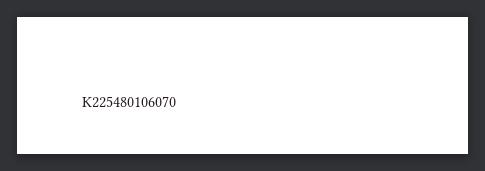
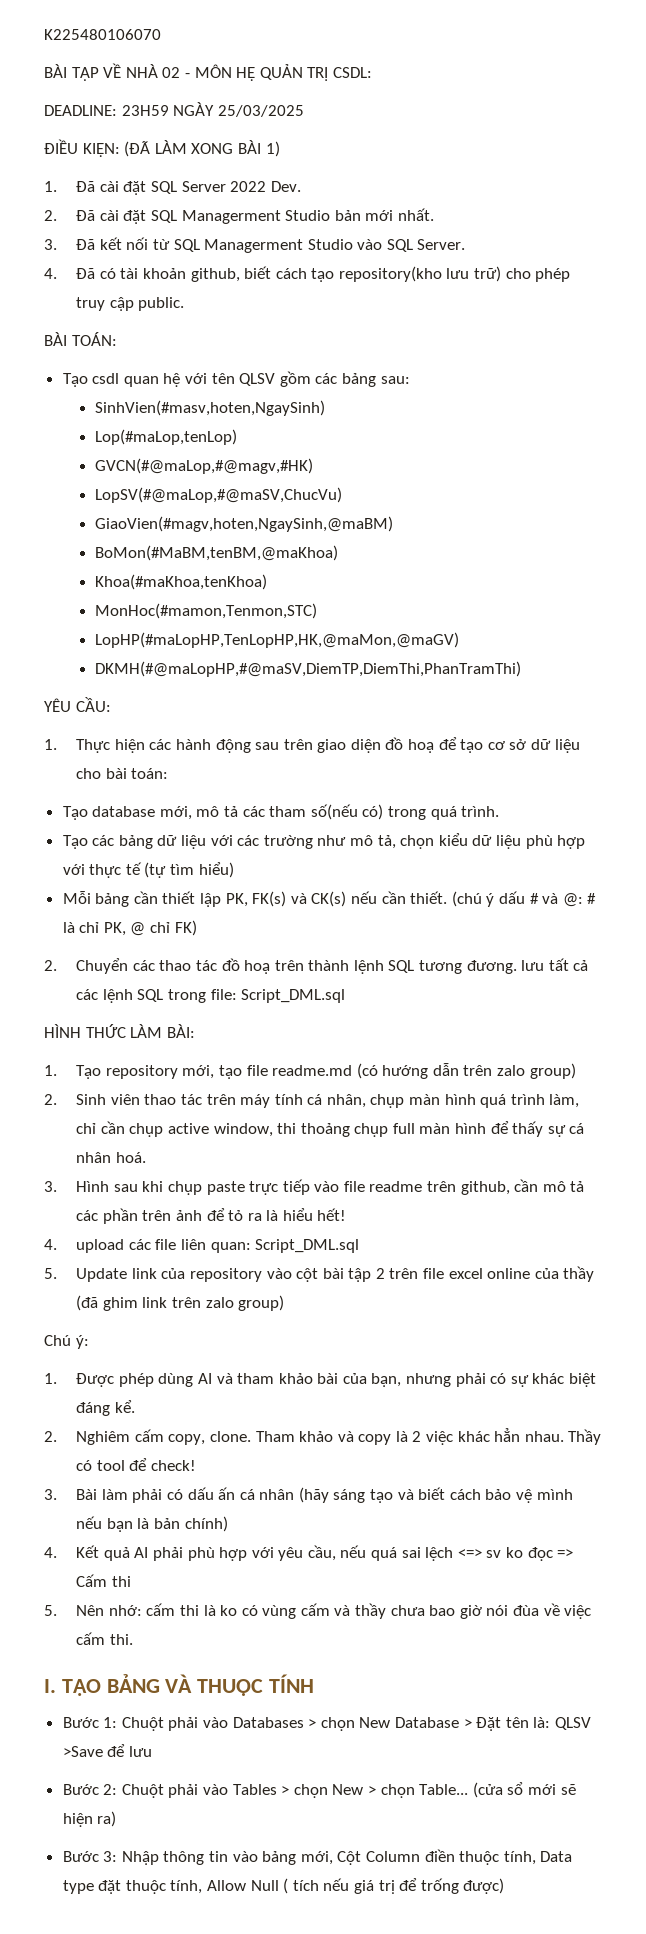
(176, 102) none -> [44,63,372,81] [44,102,304,117] [44,139,280,157] [44,181,301,195] [44,208,434,224] [44,237,466,253] [44,266,571,282] [76,297,185,311] [44,332,117,346] [62,371,410,387] [94,400,325,416] [94,429,237,445] [94,458,313,474] [94,487,342,503] [94,516,393,532] [94,545,338,561] [94,574,267,590] [94,603,317,619] [94,632,459,648] [94,661,521,677] [44,697,111,712] [44,737,580,753] [76,768,169,779] [62,804,500,820] [62,833,586,849] [62,862,234,878] [62,891,597,907] [62,920,197,936] [44,958,589,974] [76,989,346,1003] [44,1024,195,1038] [44,1063,576,1079] [44,1094,580,1108] [76,1121,585,1137] [76,1152,146,1163] [44,1179,585,1195] [76,1208,347,1224] [44,1239,360,1253] [44,1266,595,1282] [76,1295,285,1311] [44,1335,89,1349] [44,1373,597,1387] [76,1400,135,1416] [44,1428,602,1445] [76,1458,196,1471] [44,1487,573,1503] [76,1516,228,1532] [44,1545,574,1561] [76,1574,131,1587] [44,1603,592,1619] [76,1632,133,1645] [44,1674,315,1696] [62,1717,591,1731] [62,1744,152,1757] [62,1782,576,1798] [62,1811,117,1827] [62,1849,573,1865] [62,1878,505,1894] // BÀI TẬP VỀ NHÀ 02 - MÔN HỆ QUẢN TRỊ CSDL: // DEADLINE: 23H59 NGÀY 25/03/2025 // ĐIỀU KIỆN: (ĐÃ LÀM XONG BÀI 1) // 1. Đã cài đặt SQL Server 2022 Dev. // 2. Đã cài đặt SQL Managerment Studio bản mới nhất. // 3. Đã kết nối từ SQL Managerment Studio vào SQL Server. // 4. Đã có tài khoản github, biết cách tạo repository(kho lưu trữ) cho phép truy cập public. // BÀI TOÁN: // Tạo csdl quan hệ với tên QLSV gồm các bảng sau: // SinhVien(#masv,hoten,NgaySinh) // Lop(#maLop,tenLop) // GVCN(#@maLop,#@magv,#HK) // LopSV(#@maLop,#@maSV,ChucVu) // GiaoVien(#magv,hoten,NgaySinh,@maBM) // BoMon(#MaBM,tenBM,@maKhoa) // Khoa(#maKhoa,tenKhoa) // MonHoc(#mamon,Tenmon,STC) // LopHP(#maLopHP,TenLopHP,HK,@maMon,@maGV) // DKMH(#@maLopHP,#@maSV,DiemTP,DiemThi,PhanTramThi) // YÊU CẦU: // 1. Thực hiện các hành động sau trên giao diện đồ hoạ để tạo cơ sở dữ liệu cho bài toán: // Tạo database mới, mô tả các tham số(nếu có) trong quá trình. // Tạo các bảng dữ liệu với các trường như mô tả, chọn kiểu dữ liệu phù hợp với thực tế (tự tìm hiểu) // Mỗi bảng cần thiết lập PK, FK(s) và CK(s) nếu cần thiết. (chú ý dấu # và @: # là chỉ PK, @ chỉ FK) // 2. Chuyển các thao tác đồ hoạ trên thành lệnh SQL tương đương. lưu tất cả các lệnh SQL trong file: Script_DML.sql // HÌNH THỨC LÀM BÀI: // 1. Tạo repository mới, tạo file readme.md (có hướng dẫn trên zalo group) // 2. Sinh viên thao tác trên máy tính cá nhân, chụp màn hình quá trình làm, chỉ cần chụp active window, thi thoảng chụp full màn hình để thấy sự cá nhân hoá. // 3. Hình sau khi chụp paste trực tiếp vào file readme trên github, cần mô tả các phần trên ảnh để tỏ ra là hiểu hết! // 4. upload các file liên quan: Script_DML.sql // 5. Update link của repository vào cột bài tập 2 trên file excel online của thầy (đã ghim link trên zalo group) // Chú ý: // 1. Được phép dùng AI và tham khảo bài của bạn, nhưng phải có sự khác biệt đáng kể. // 2. Nghiêm cấm copy, clone. Tham khảo và copy là 2 việc khác hẳn nhau. Thầy có tool để check! // 3. Bài làm phải có dấu ấn cá nhân (hãy sáng tạo và biết cách bảo vệ mình nếu bạn là bản chính) // 4. Kết quả AI phải phù hợp với yêu cầu, nếu quá sai lệch <=> sv ko đọc => Cấm thi // 5. Nên nhớ: cấm thi là ko có vùng cấm và thầy chưa bao giờ nói đùa về việc cấm thi. // I. TẠO BẢNG VÀ THUỘC TÍNH // Bước 1: Chuột phải vào Databases > chọn New Database > Đặt tên là: QLSV >Save để lưu // Bước 2: Chuột phải vào Tables > chọn New > chọn Table... (cửa sổ mới sẽ hiện ra) // Bước 3: Nhập thông tin vào bảng mới, Cột Column điền thuộc tính, Data type đặt thuộc tính, Allow Null ( tích nếu giá trị để trống được)

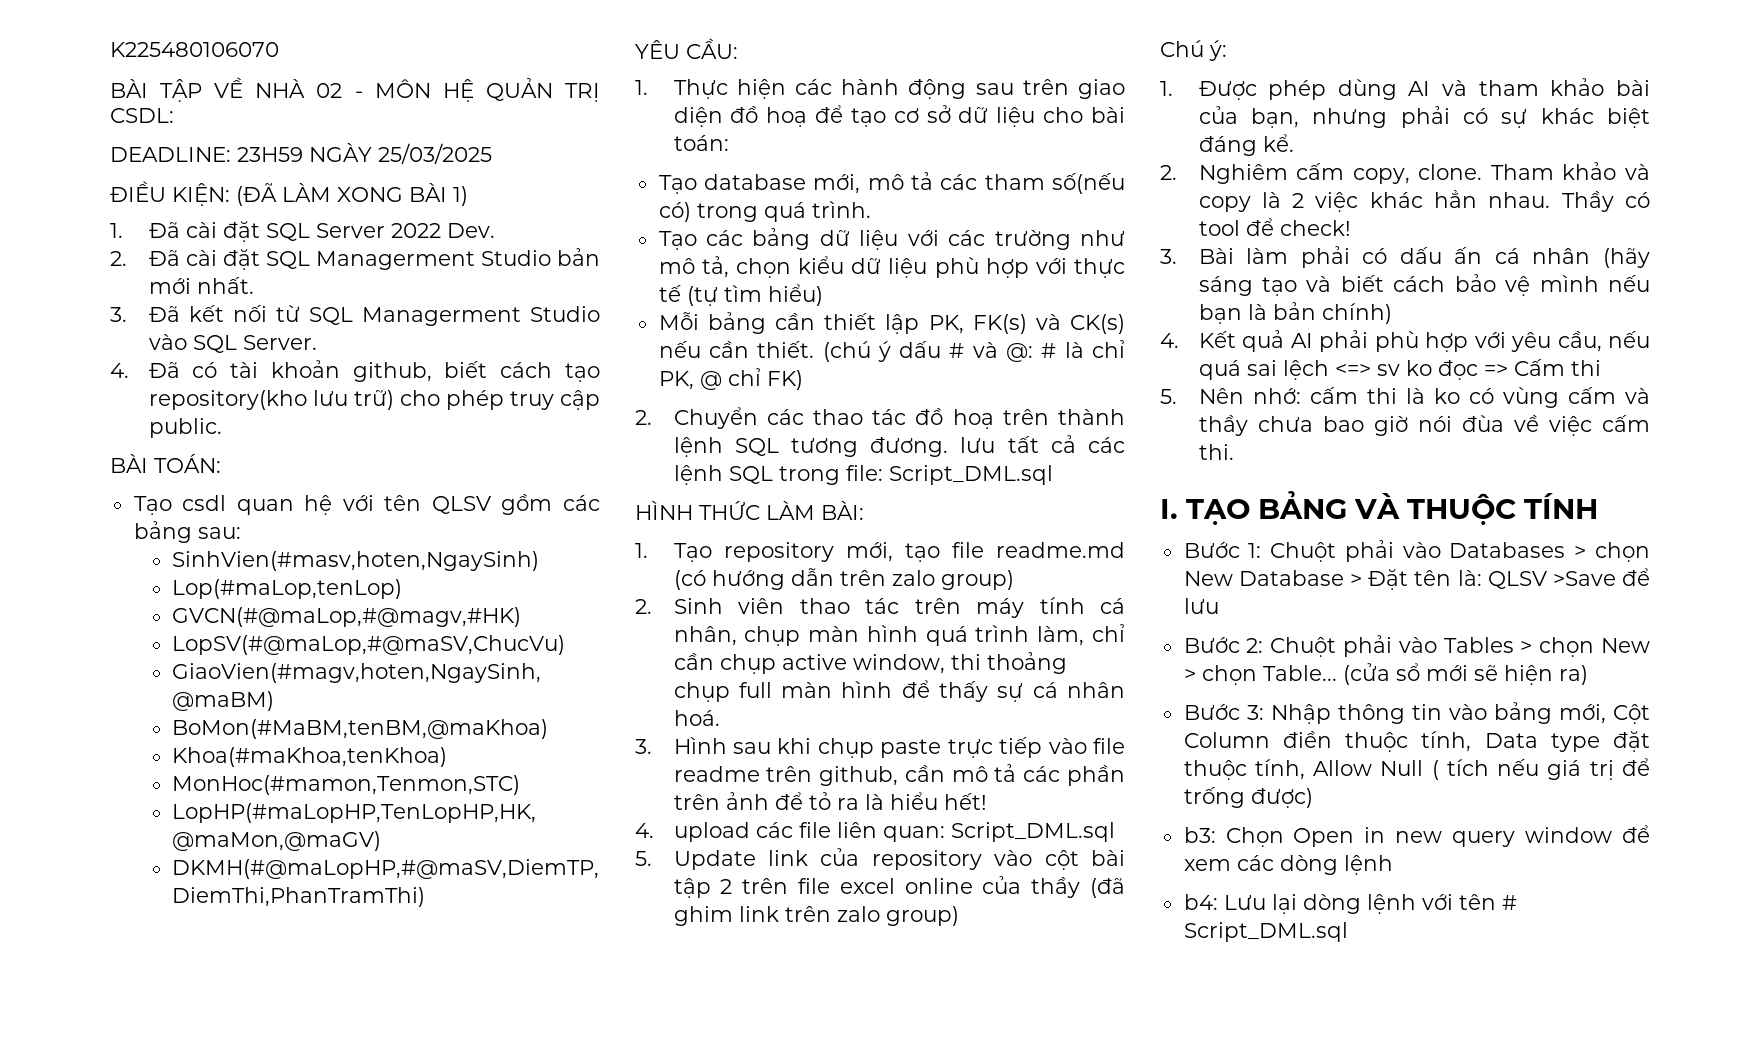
(505, 1886) none -> [1183,825,1650,847] [1183,855,1393,875] [1183,894,1517,914] [1183,922,1348,942] // b3: Chọn Open in new query window để xem các dòng lệnh // b4: Lưu lại dòng lệnh với tên # Script_DML.sql

